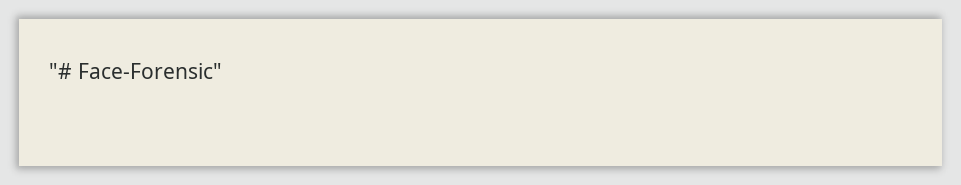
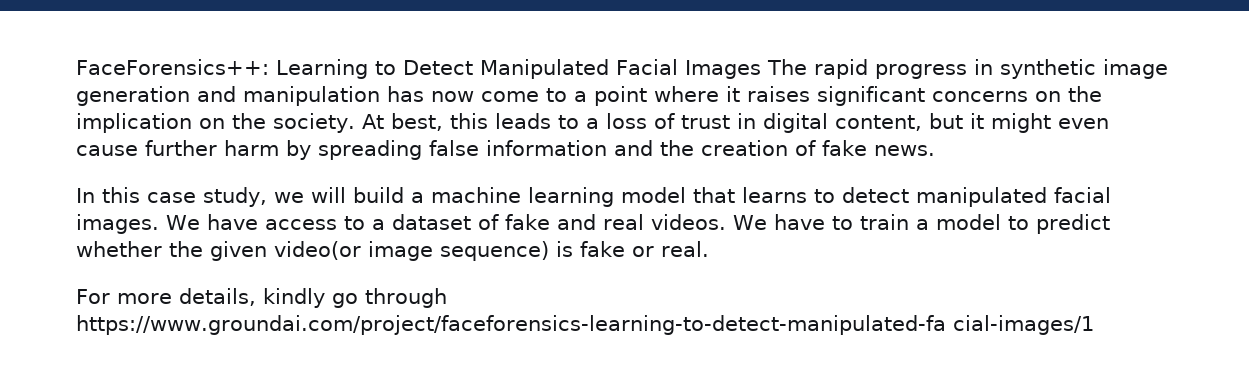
[49,63,222,79] "# Face-Forensic" -> [76,59,1168,79] [76,86,1102,106] [76,113,1109,133] [76,140,935,160] [76,187,1111,207] [76,214,1110,234] [76,241,709,261] [76,288,447,308] [76,315,1094,335] FaceForensics++: Learning to Detect Manipulated Facial Images The rapid progress in synthetic image generation and manipulation has now come to a point where it raises significant concerns on the implication on the society. At best, this leads to a loss of trust in digital content, but it might even cause further harm by spreading false information and the creation of fake news. // In this case study, we will build a machine learning model that learns to detect manipulated facial images. We have access to a dataset of fake and real videos. We have to train a model to predict whether the given video(or image sequence) is fake or real. // For more details, kindly go through https://www.groundai.com/project/faceforensics-learning-to-detect-manipulated-fa cial-images/1

